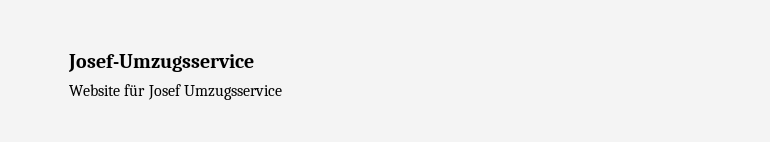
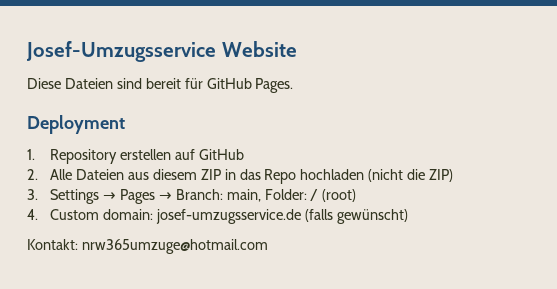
[69,84,282,100] // Website für Josef Umzugsservice -> [221,41,297,57] [27,78,294,93] [27,115,125,134] [27,149,244,164] [27,169,454,184] [27,189,357,204] [27,209,408,224] [27,239,268,254] Website // Diese Dateien sind bereit für GitHub Pages. // Deployment // 1. Repository erstellen auf GitHub // 2. Alle Dateien aus diesem ZIP in das Repo hochladen (nicht die ZIP) // 3. Settings → Pages → Branch: main, Folder: / (root) // 4. Custom domain: josef-umzugsservice.de (falls gewünscht) // Kontakt: nrw365umzuge@hotmail.com

